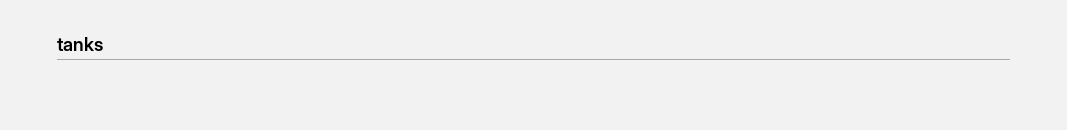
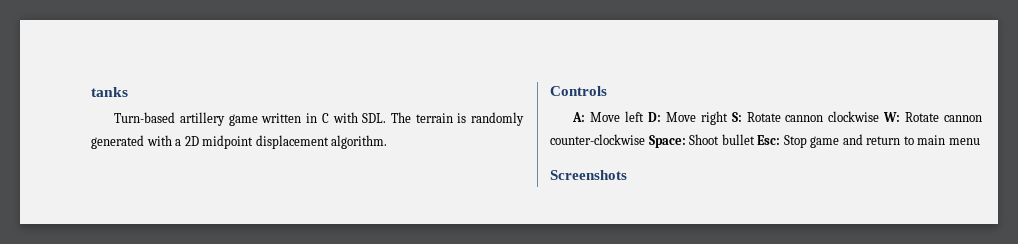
(103, 44) none -> [114,112,525,126] [91,135,388,149] [550,86,607,96] [572,111,982,125] [550,134,980,148] [550,170,627,180] // Turn-based artillery game written in C with SDL. The terrain is randomly generated with a 2D midpoint displacement algorithm. // Controls // A: Move left D: Move right S: Rotate cannon clockwise W: Rotate cannon counter-clockwise Space: Shoot bullet Esc: Stop game and return to main menu // Screenshots

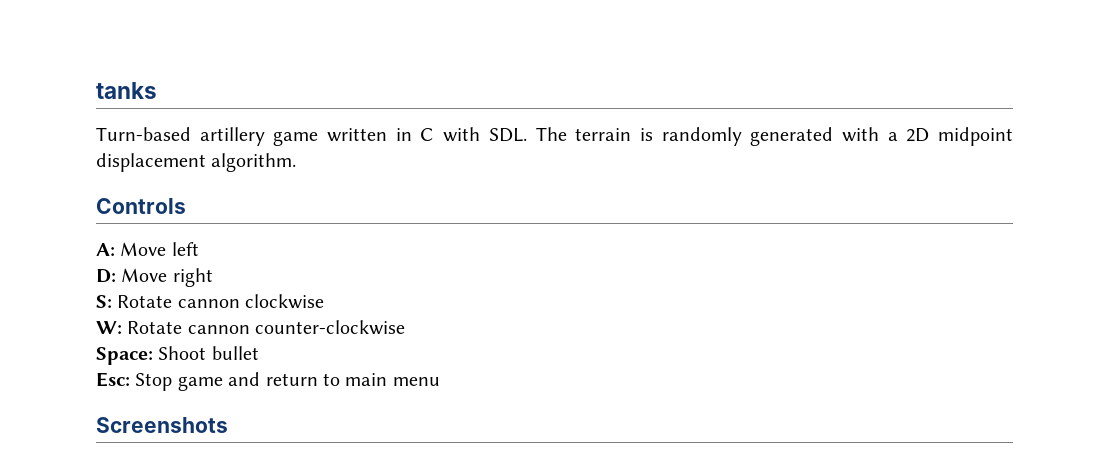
(645, 116) none -> (199, 249) //
(728, 118) none -> (213, 277) //
(880, 116) none -> (325, 301) //
(645, 139) none -> (406, 327) //
(755, 139) none -> (259, 353) //

